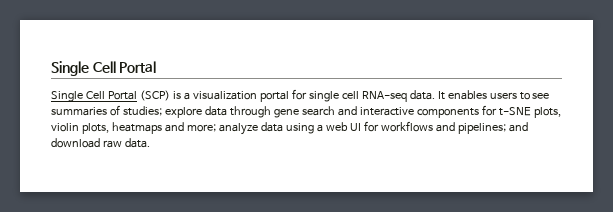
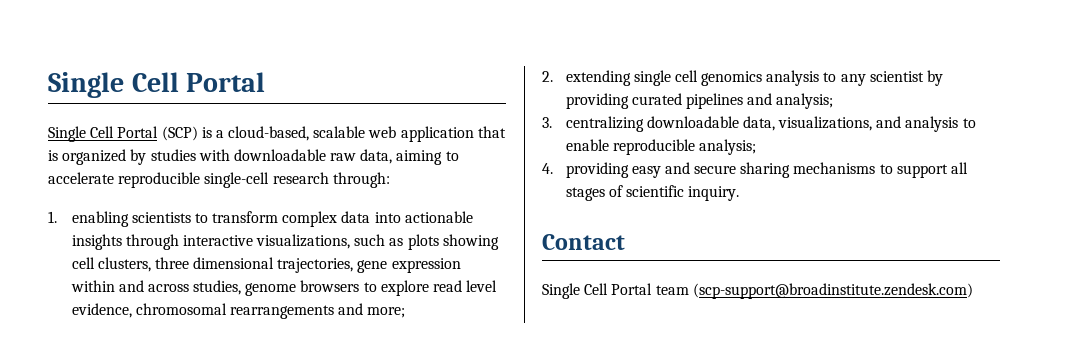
[192,89,550,102] [51,105,561,118] [51,121,528,135] [51,138,150,148] visualization portal for single cell RNA-seq data. It enables users to see summaries of studies; explore data through gene search and interactive components for t-SNE plots, violin plots, heatmaps and more; analyze data using a web UI for workflows and pipelines; and download raw data. -> [228,126,506,142] [48,149,459,165] [48,172,390,188] [48,211,473,227] [71,234,499,250] [71,257,461,273] [70,280,498,296] [71,303,406,319] [542,70,944,86] [565,93,834,109] [542,116,976,132] [565,139,756,155] [542,162,969,178] [565,185,740,201] [542,234,625,250] [542,283,973,299] cloud-based, scalable web application that is organized by studies with downloadable raw data, aiming to accelerate reproducible single-cell research through: // 1. enabling scientists to transform complex data into actionable insights through interactive visualizations, such as plots showing cell clusters, three dimensional trajectories, gene expression within and across studies, genome browsers to explore read level evidence, chromosomal rearrangements and more; // 2. extending single cell genomics analysis to any scientist by providing curated pipelines and analysis; // 3. centralizing downloadable data, visualizations, and analysis to enable reproducible analysis; // 4. providing easy and secure sharing mechanisms to support all stages of scientific inquiry. // Contact // Single Cell Portal team (scp-support@broadinstitute.zendesk.com)

